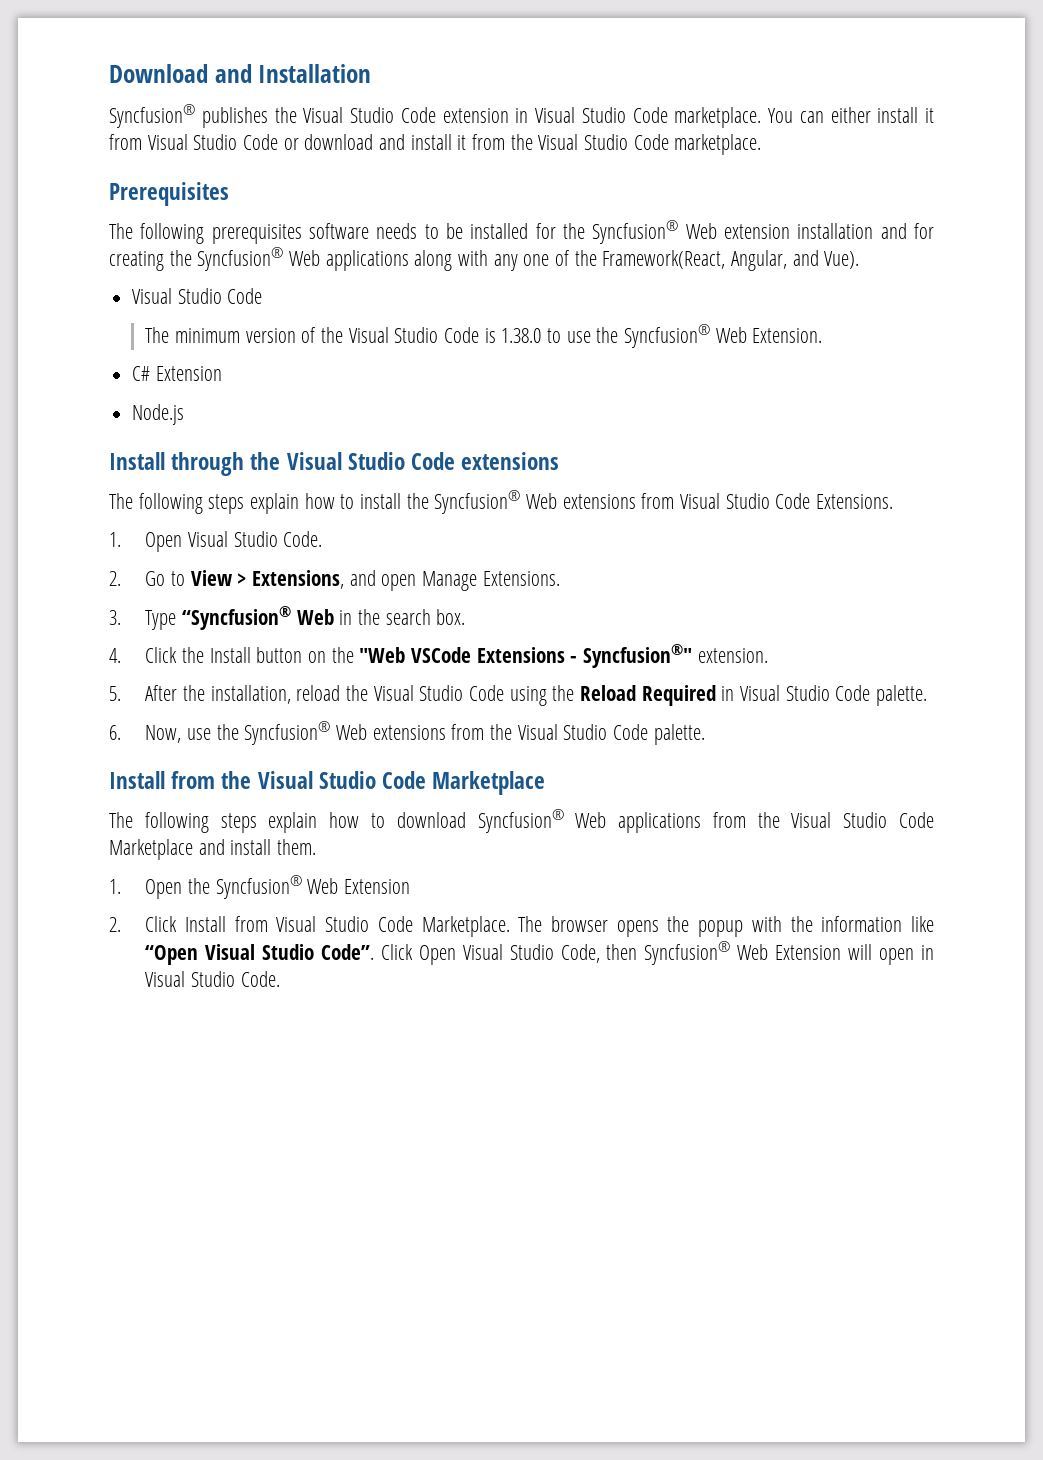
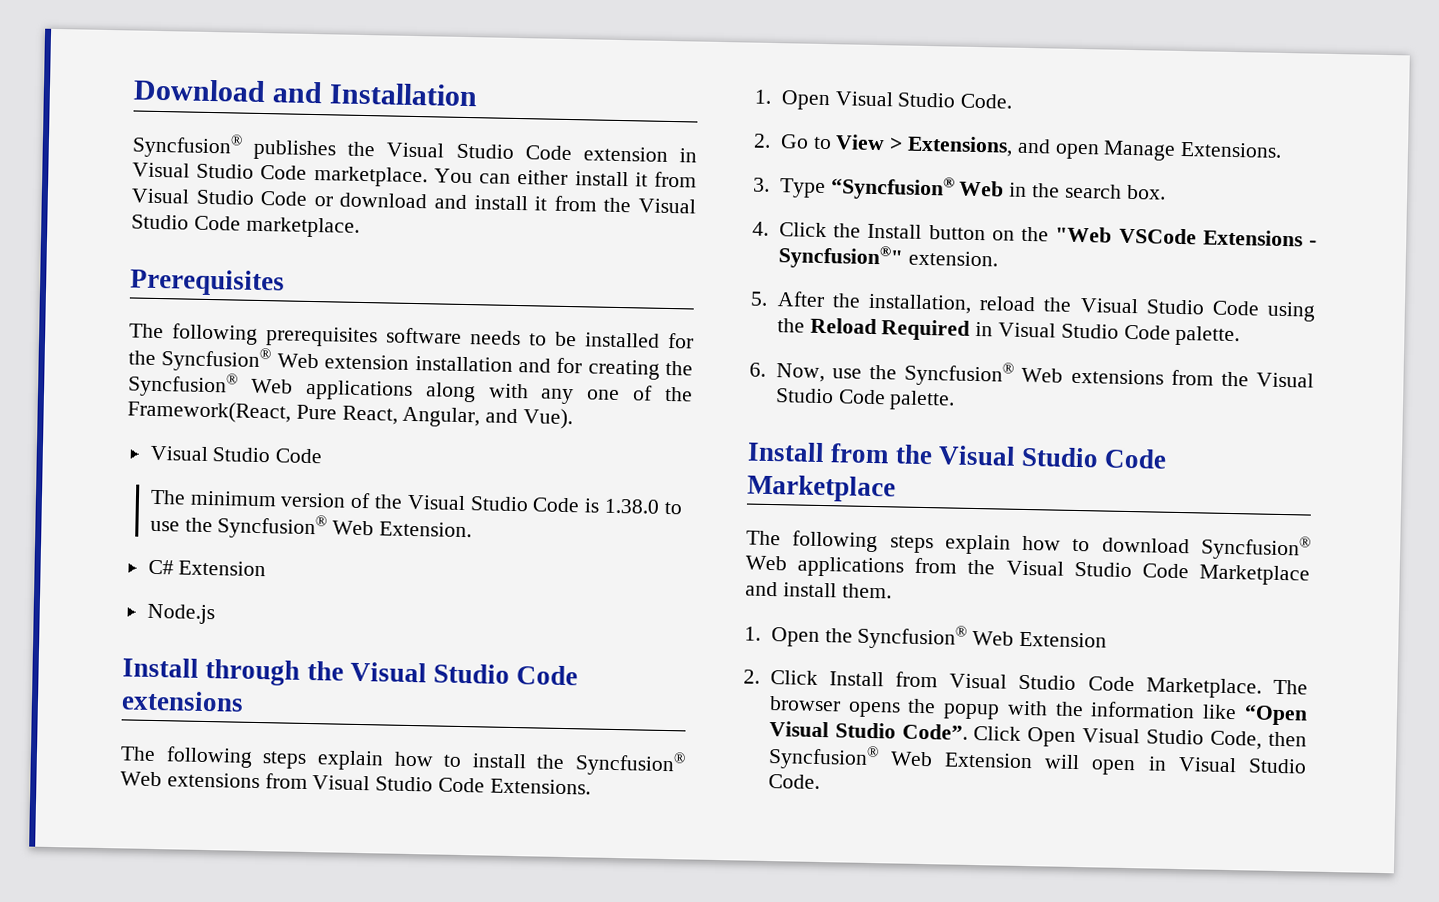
(726, 259) none -> [295,404,398,425] Pure React,

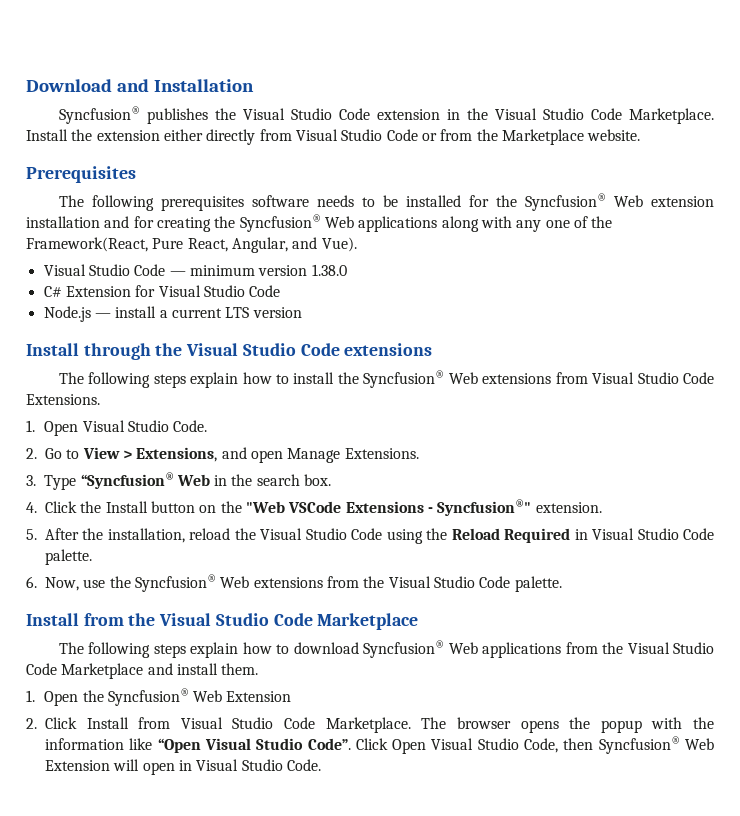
[132,162,648,188] Visual Studio Code marketplace. You can either install it -> [466,108,714,124] [26,129,256,145] the Visual Studio Code Marketplace. Install the extension either directly
[339,192,697,214] [131,214,360,238] download and install it from the Visual Studio Code marketplace. -> [440,129,641,145] from the Marketplace website.
[149,489,186,505] // The -> [169,271,186,276] —
[350,492,682,515] [149,513,473,540] [147,559,267,577] [146,603,215,625] of the Visual Studio Code is 1.38.0 to use the Syncfusion® Web Extension. // C# Extension // Node.js -> [311,264,347,276] [43,285,281,297] [43,306,302,322] 1.38.0 // C# Extension for Visual Studio Code // Node.js — install a current LTS version

